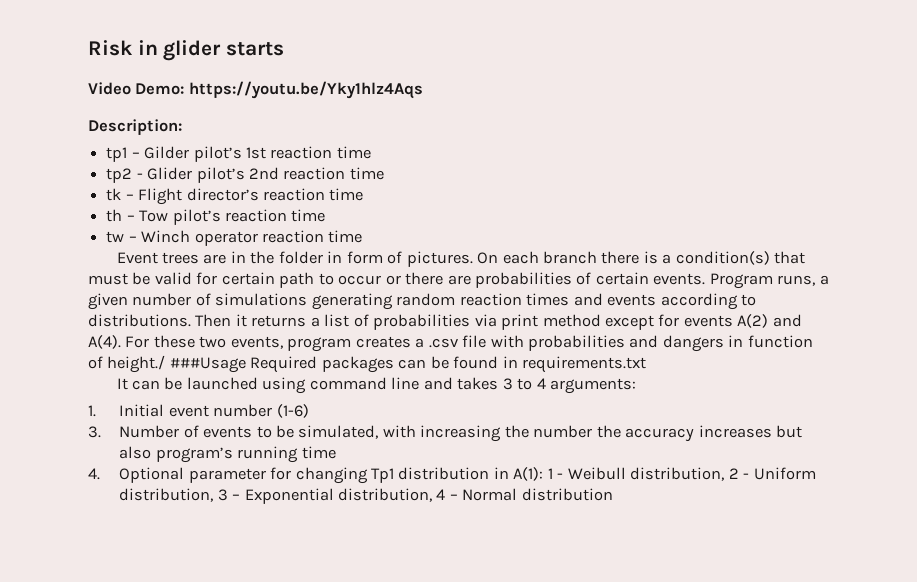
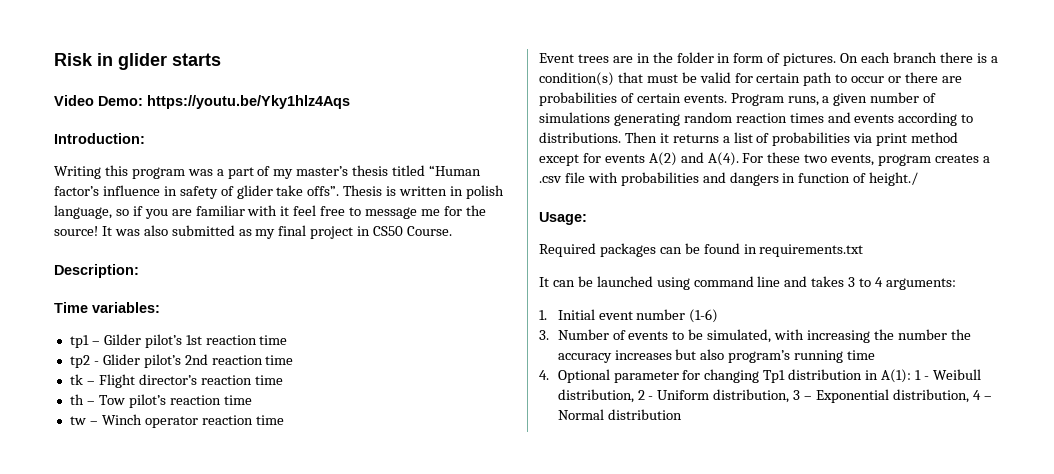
(423, 90) none -> [54,133,145,144] [54,165,482,179] [54,185,504,199] [54,205,486,219] [54,225,453,239] // Introduction: // Writing this program was a part of my master’s thesis titled “Human factor’s influence in safety of glider take offs”. Thesis is written in polish language, so if you are familiar with it feel free to message me for the source! It was also submitted as my final project in CS50 Course.
(182, 127) none -> [54,302,160,313] // Time variables:
[169,357,246,373] ###Usage -> [539,212,587,225] // Usage: //

